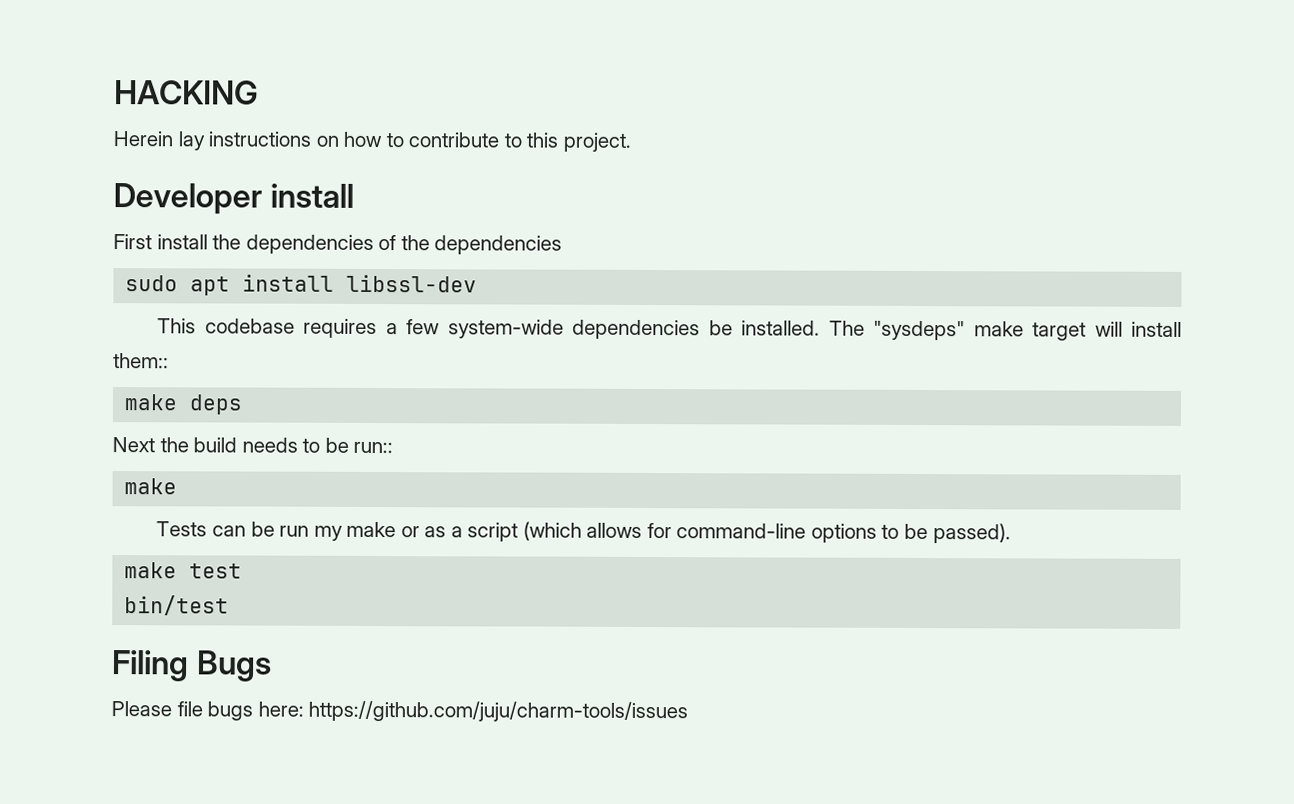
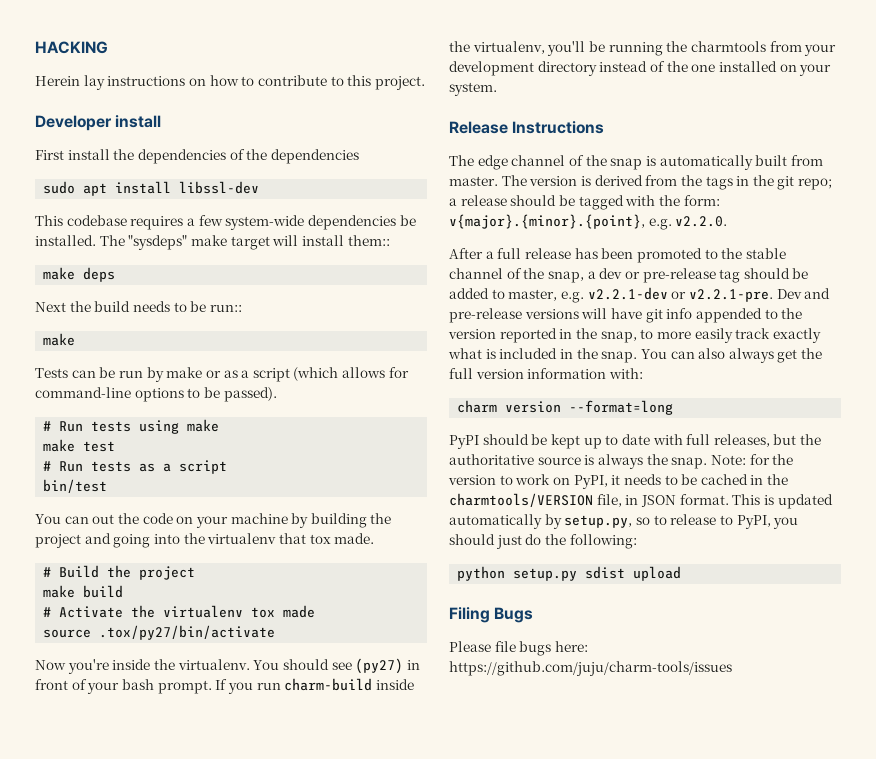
[313,525,343,541] my -> [146,367,164,382] by
[124,562,243,579] [124,595,230,616] make test // bin/test -> [43,419,220,434] [43,439,116,452] [43,460,228,474] [43,479,108,493] [35,513,392,528] [35,533,375,548] [43,565,196,580] [43,585,124,598] [43,605,316,618] [43,625,276,640] [35,658,420,674] [35,678,414,694] [449,41,837,56] [449,61,832,76] [449,82,497,96] [449,121,605,134] [449,155,823,170] [449,175,833,190] [449,195,720,210] [449,214,728,230] [449,248,786,263] [449,268,809,283] [449,287,831,303] [449,308,803,323] [448,328,821,343] [448,348,823,363] [449,368,643,379] [457,400,674,415] [449,434,822,449] [449,454,794,469] [448,474,789,489] [449,493,833,509] [449,514,799,529] [449,534,637,549] [457,566,682,581] # Run tests using make // make test // # Run tests as a script // bin/test // You can out the code on your machine by building the project and going into the virtualenv that tox made. // # Build the project // make build // # Activate the virtualenv tox made // source .tox/py27/bin/activate // Now you're inside the virtualenv. You should see (py27) in front of your bash prompt. If you run charm-build inside the virtualenv, you'll be running the charmtools from your development directory instead of the one installed on your system. // Release Instructions // The edge channel of the snap is automatically built from master. The version is derived from the tags in the git repo; a release should be tagged with the form: v{major}.{minor}.{point}, e.g. v2.2.0. // After a full release has been promoted to the stable channel of the snap, a dev or pre-release tag should be added to master, e.g. v2.2.1-dev or v2.2.1-pre. Dev and pre-release versions will have git info appended to the version reported in the snap, to more easily track exactly what is included in the snap. You can also always get the full version information with: // charm version --format=long // PyPI should be kept up to date with full releases, but the authoritative source is always the snap. Note: for the version to work on PyPI, it needs to be cached in the charmtools/VERSION file, in JSON format. This is updated automatically by setup.py, so to release to PyPI, you should just do the following: // python setup.py sdist upload

